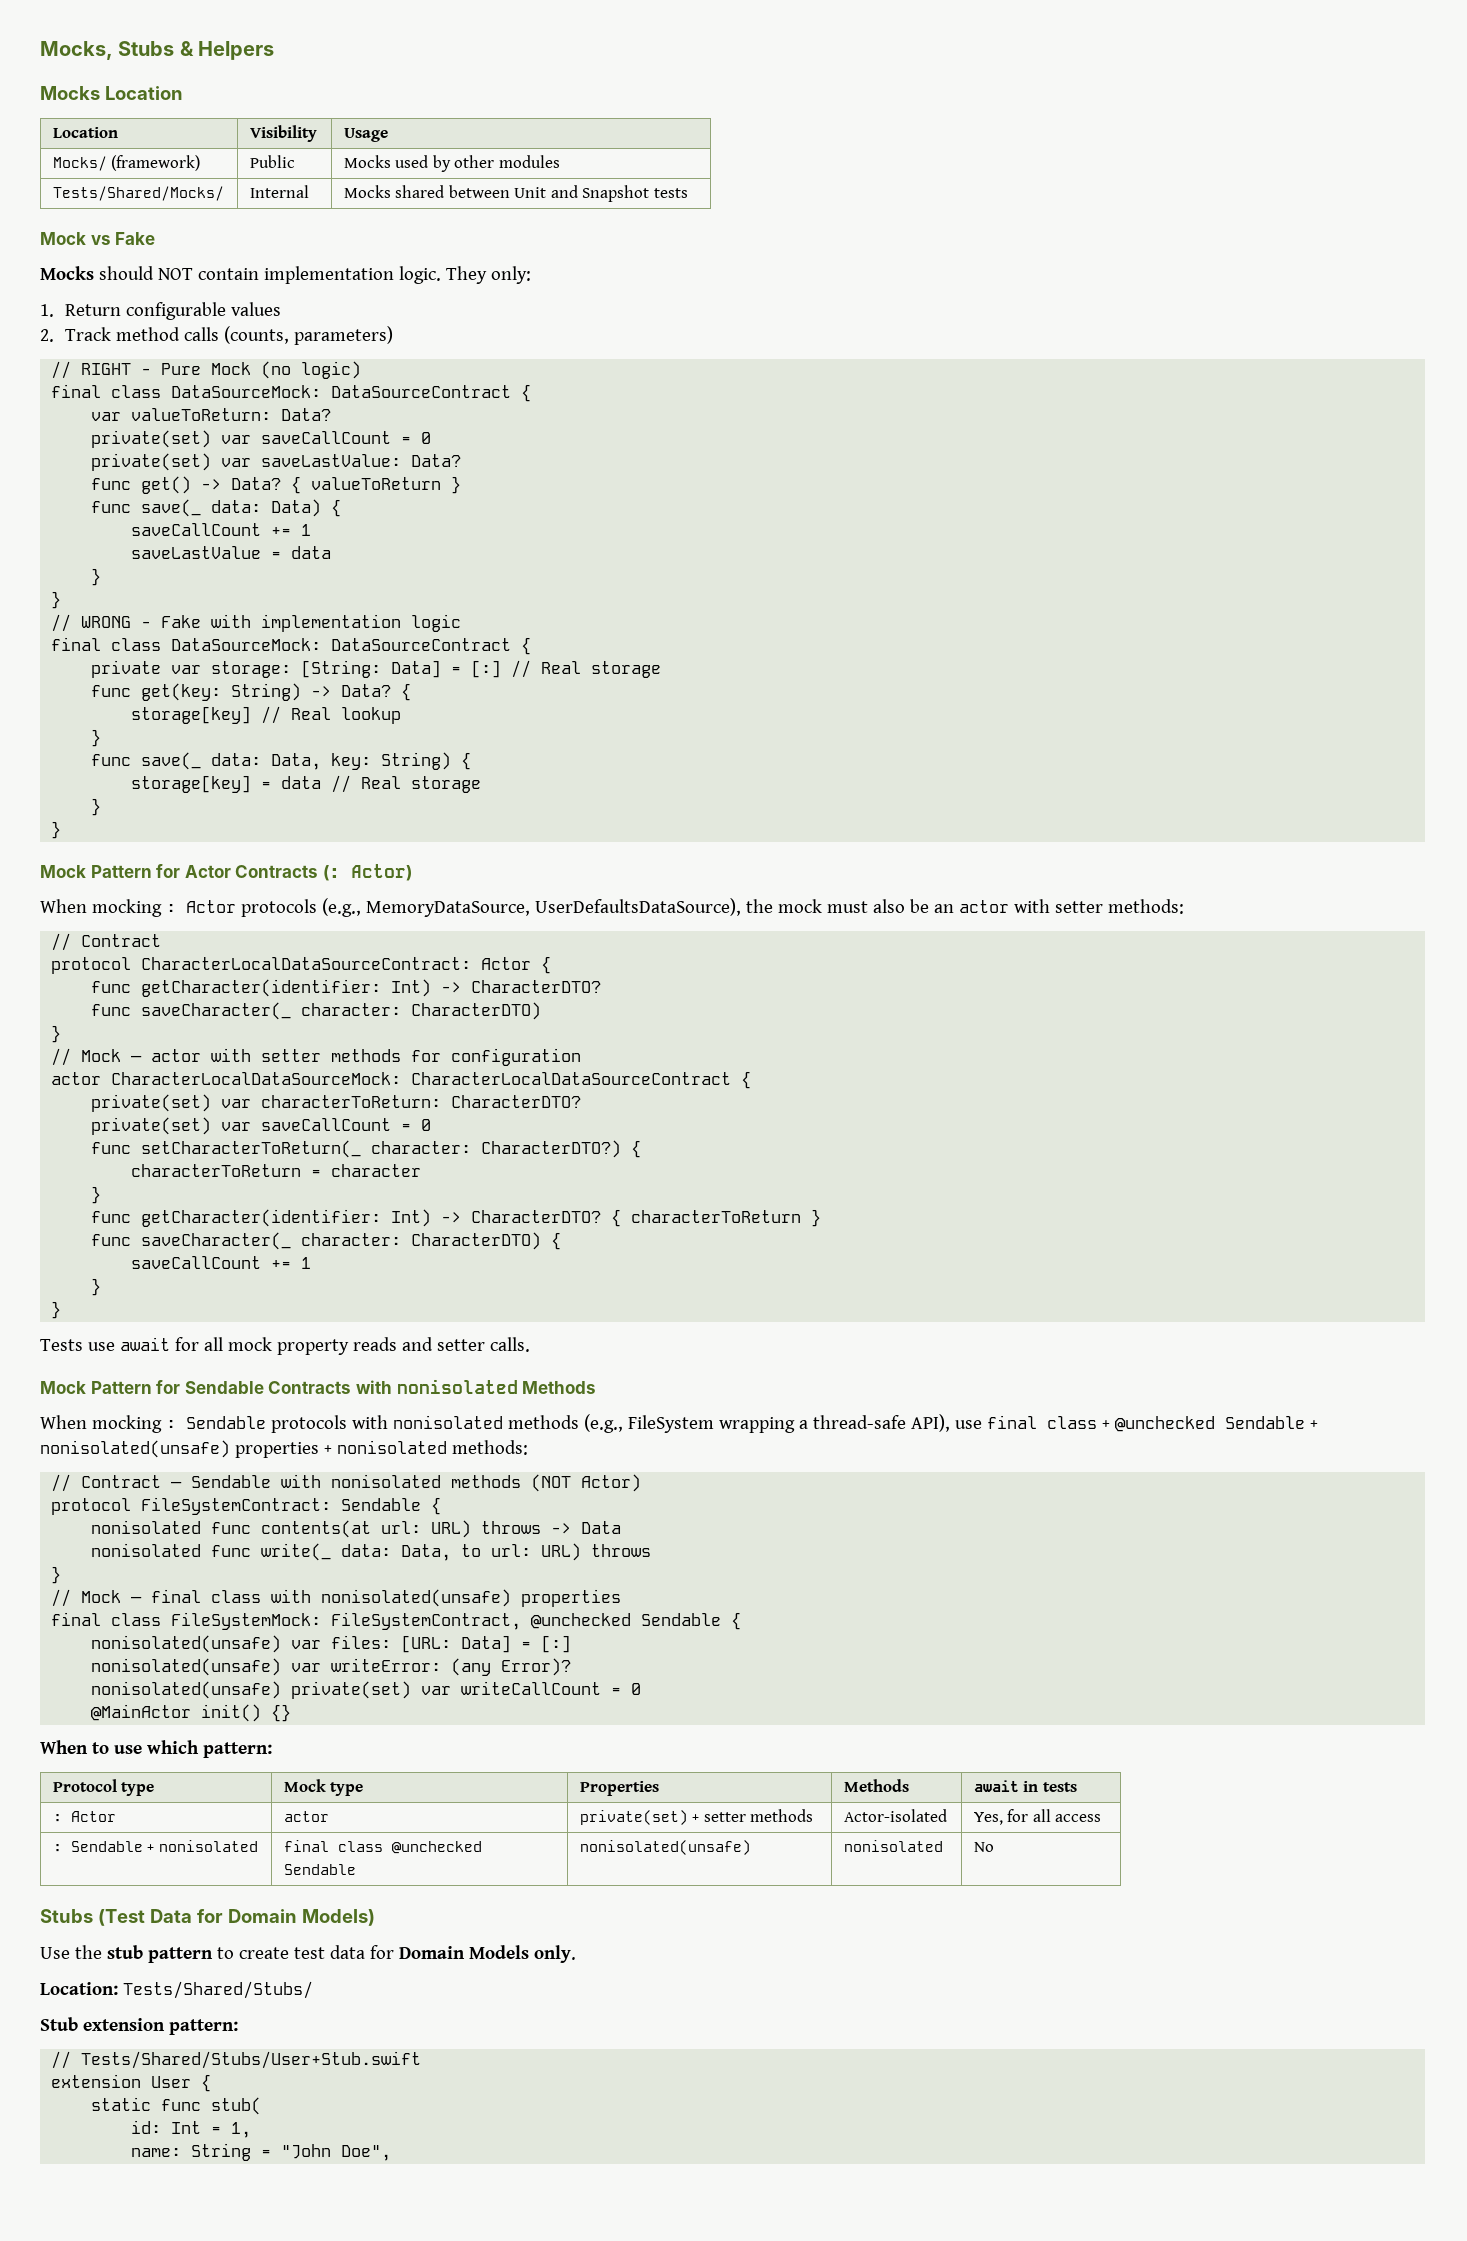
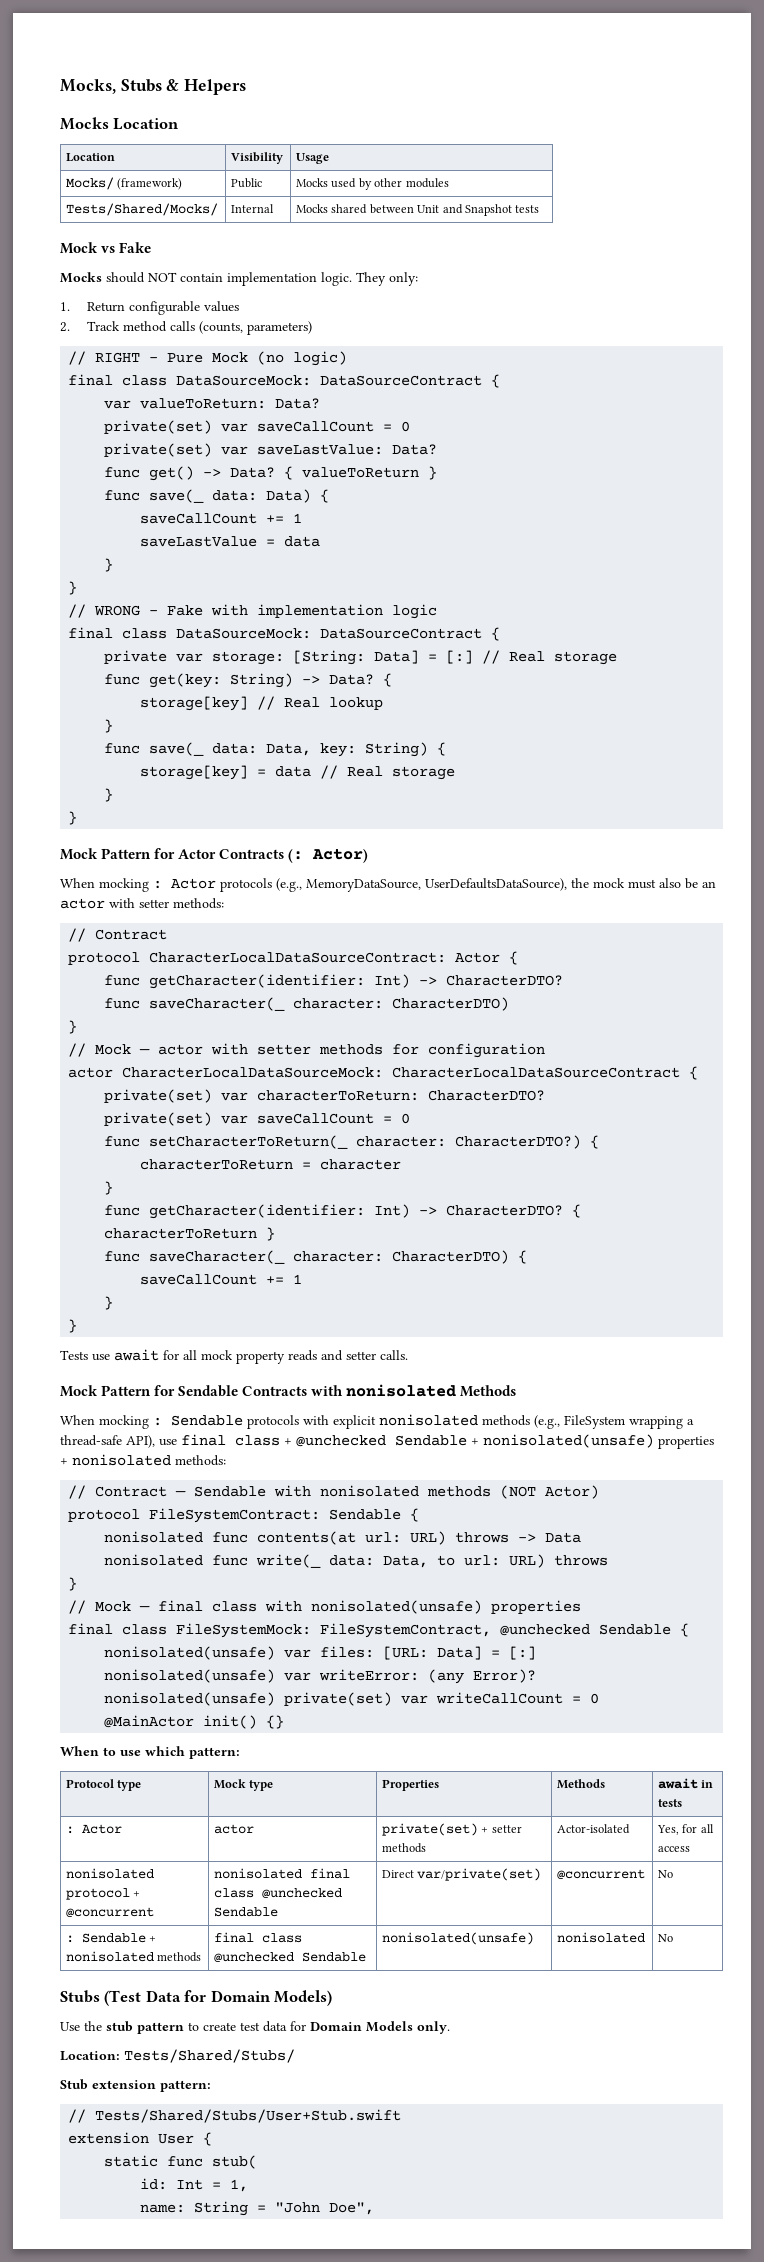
(388, 1422) none -> [333,1415,376,1429] explicit
(1102, 1818) none -> [66,1868,155,1879] [66,1888,141,1900] [66,1907,155,1918] [214,1868,351,1879] [214,1888,343,1899] [214,1907,279,1917] [382,1868,542,1881] [557,1869,646,1880] [658,1870,674,1878] // nonisolated protocol + @concurrent | nonisolated final class @unchecked Sendable | Direct var/private(set) | @concurrent | No
(258, 1846) none -> [157,1952,202,1962] methods

